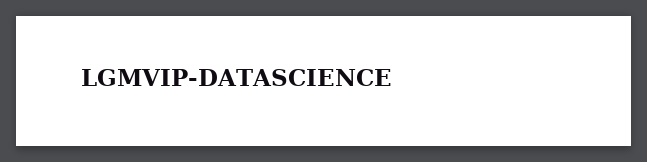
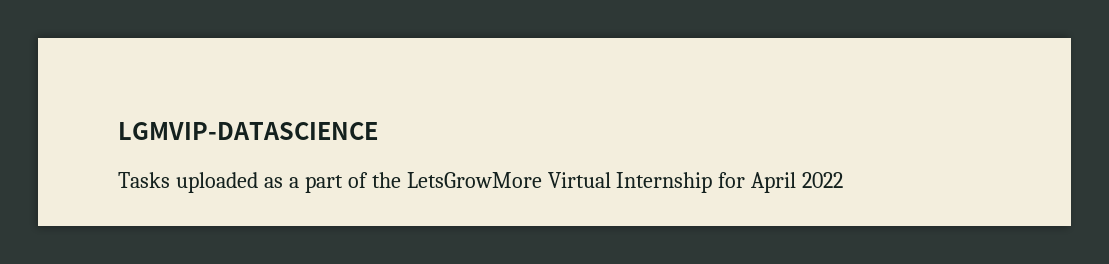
(392, 77) none -> [118,172,844,193] // Tasks uploaded as a part of the LetsGrowMore Virtual Internship for April 2022

